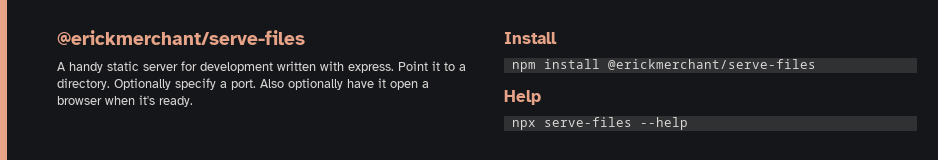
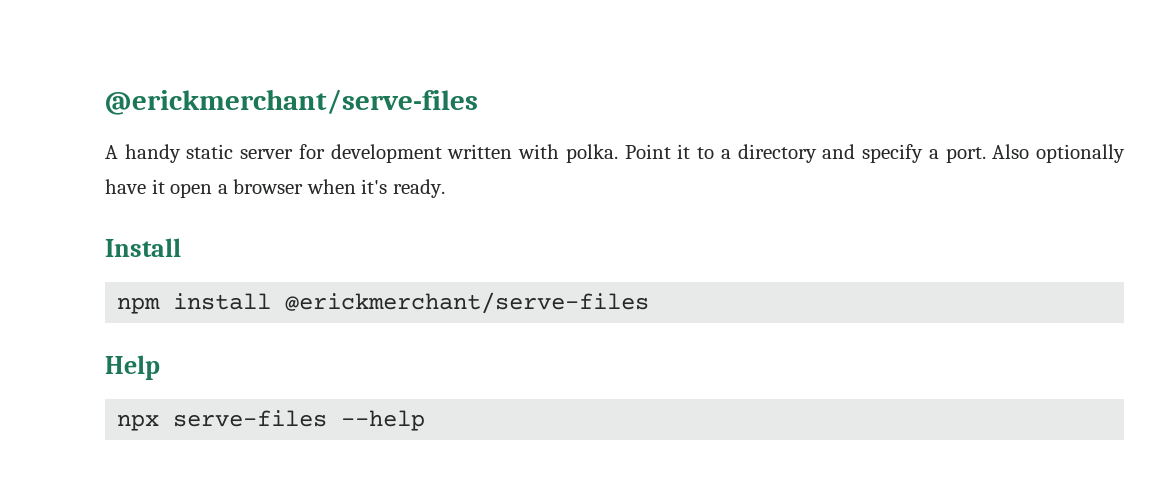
[348,64,394,73] express. -> [565,144,618,163] polka.
[57,78,171,90] directory. Optionally -> [737,144,856,163] directory and

